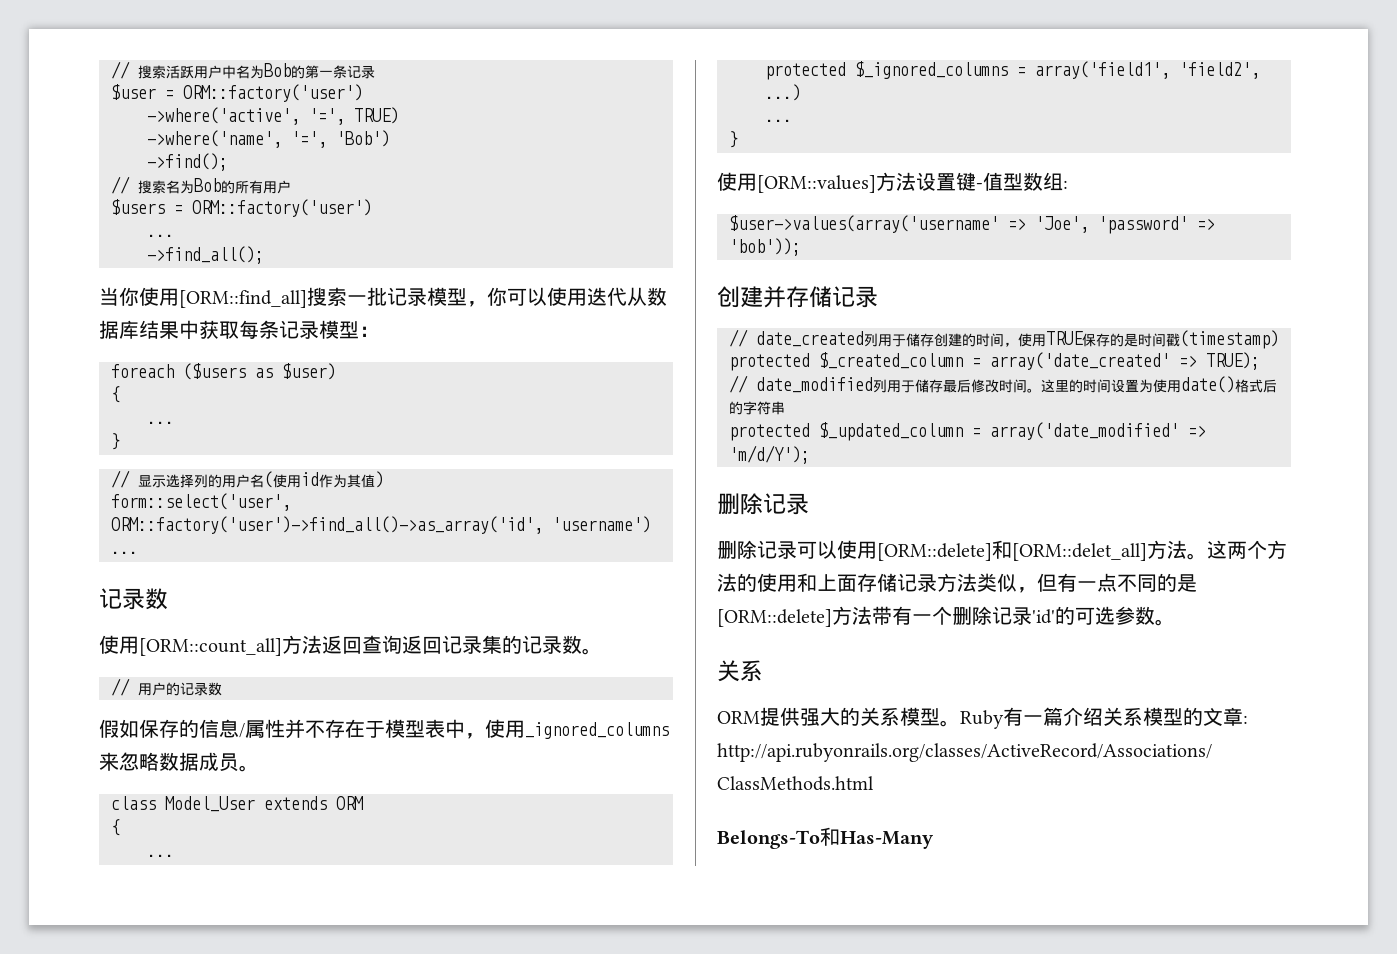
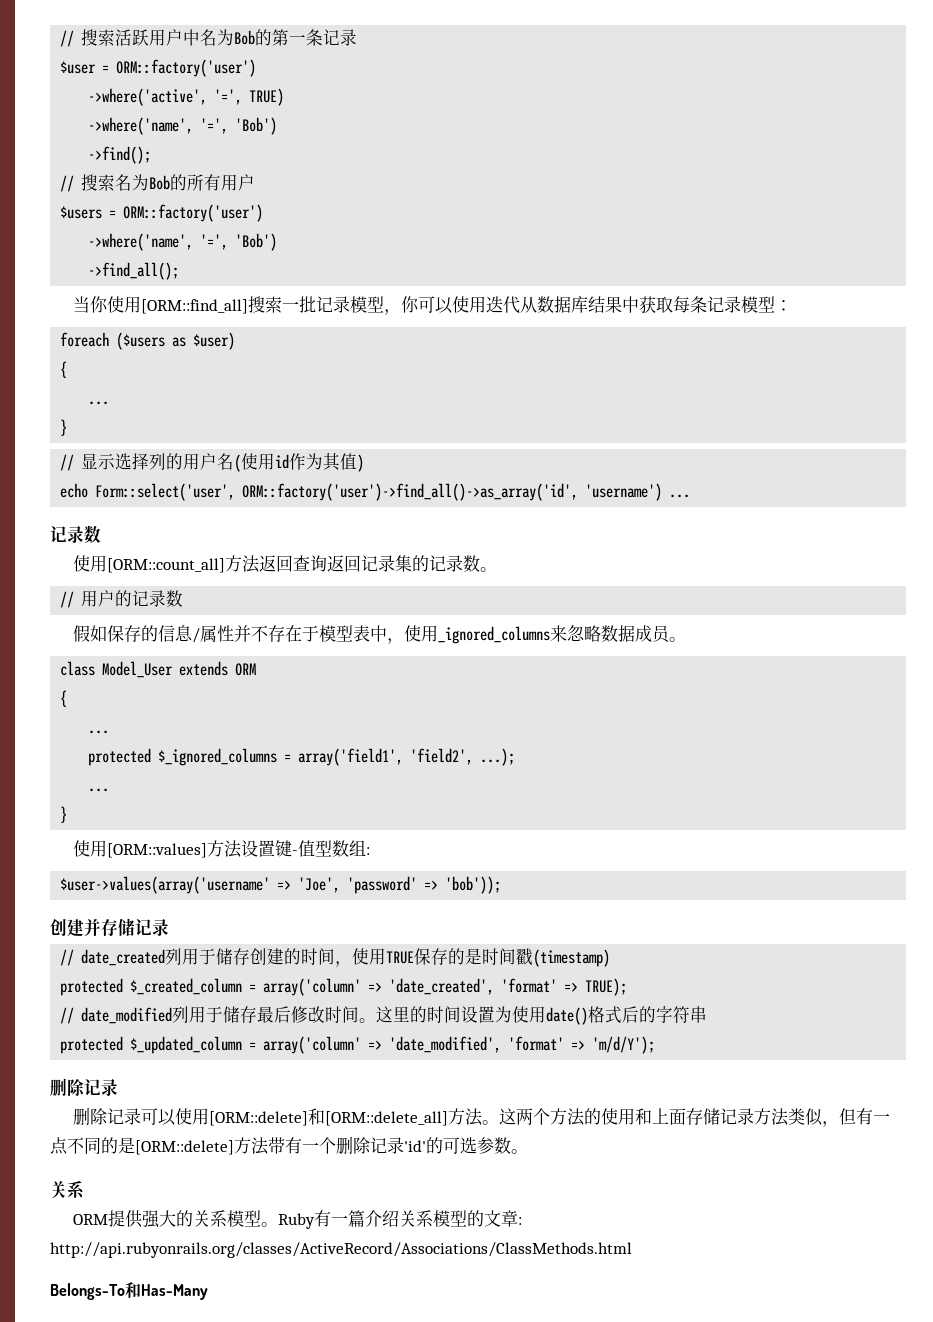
[147,234,174,237] ... -> [88,233,278,251] ->where('name', '=', 'Bob')
[111,493,291,511] form::select('user', -> [60,483,236,501] echo Form::select('user',
[765,84,801,101] ...) -> [480,748,516,766] ...);
[990,352,1170,370] array('date_created' -> [263,978,558,996] array('column' => 'date_created', 'format'
[990,422,1179,440] array('date_modified' -> [263,1036,565,1054] array('column' => 'date_modified', 'format'
[1012,543,1147,561] [ORM::delet_all] -> [325,1111,449,1126] [ORM::delete_all]

